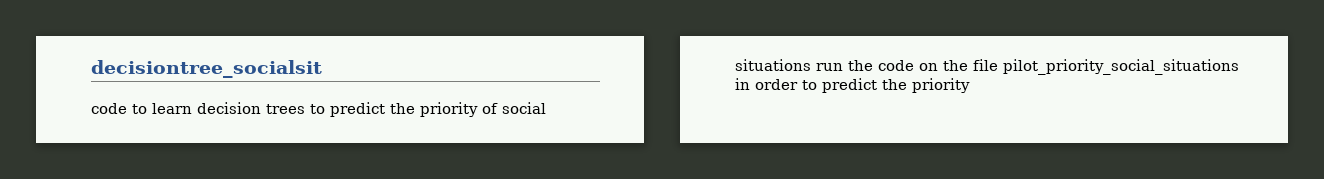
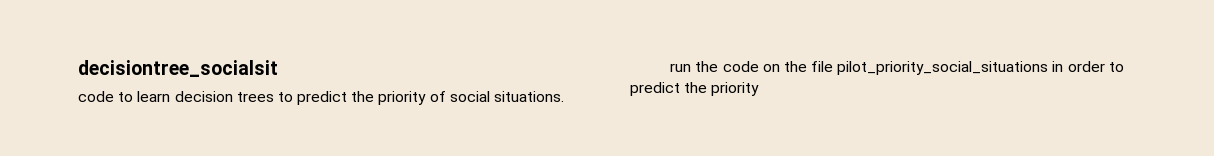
[735,59,811,71] situations -> [494,91,565,102] situations. //

